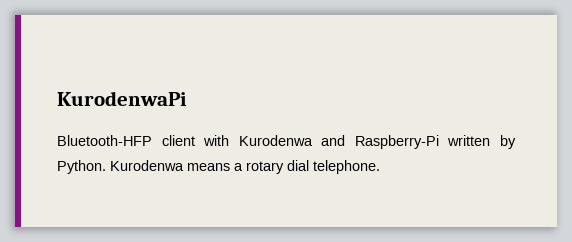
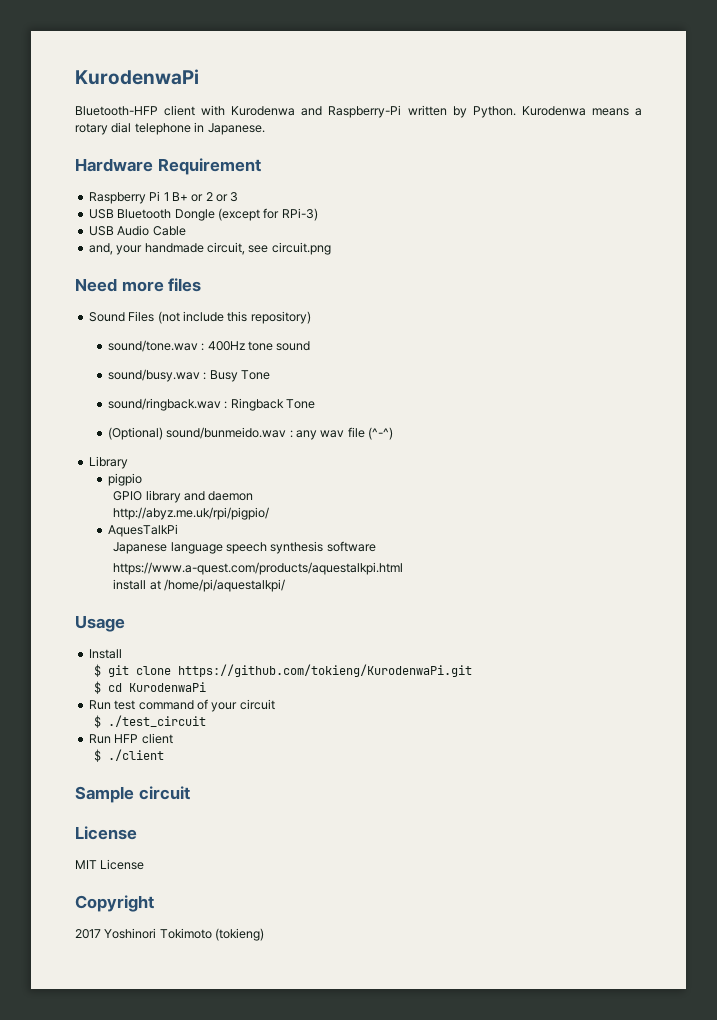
[313,160,380,174] telephone. -> [134,122,265,135] [75,158,261,175] [88,191,239,204] [88,208,318,221] [88,225,186,236] [88,242,331,255] [75,278,202,292] [88,311,311,324] [107,340,311,352] [107,369,271,382] [107,398,316,411] [107,427,394,440] [88,456,128,469] [107,473,142,486] [113,490,254,503] [113,507,270,520] [107,524,178,537] [113,541,376,554] [113,562,404,575] [113,579,286,592] [75,615,125,632] [88,649,122,659] [94,664,473,677] [94,681,207,694] [88,699,275,712] [94,715,207,728] [88,733,173,744] [94,749,165,762] [75,786,190,803] [75,826,137,840] [75,859,145,870] [75,895,154,912] [75,928,265,941] telephone in Japanese. // Hardware Requirement // Raspberry Pi 1 B+ or 2 or 3 // USB Bluetooth Dongle (except for RPi-3) // USB Audio Cable // and, your handmade circuit, see circuit.png // Need more files // Sound Files (not include this repository) // sound/tone.wav : 400Hz tone sound // sound/busy.wav : Busy Tone // sound/ringback.wav : Ringback Tone // (Optional) sound/bunmeido.wav : any wav file (^-^) // Library // pigpio // GPIO library and daemon // http://abyz.me.uk/rpi/pigpio/ // AquesTalkPi // Japanese language speech synthesis software // https://www.a-quest.com/products/aquestalkpi.html // install at /home/pi/aquestalkpi/ // Usage // Install // $ git clone https://github.com/tokieng/KurodenwaPi.git // $ cd KurodenwaPi // Run test command of your circuit // $ ./test_circuit // Run HFP client // $ ./client // Sample circuit // License // MIT License // Copyright // 2017 Yoshinori Tokimoto (tokieng)

